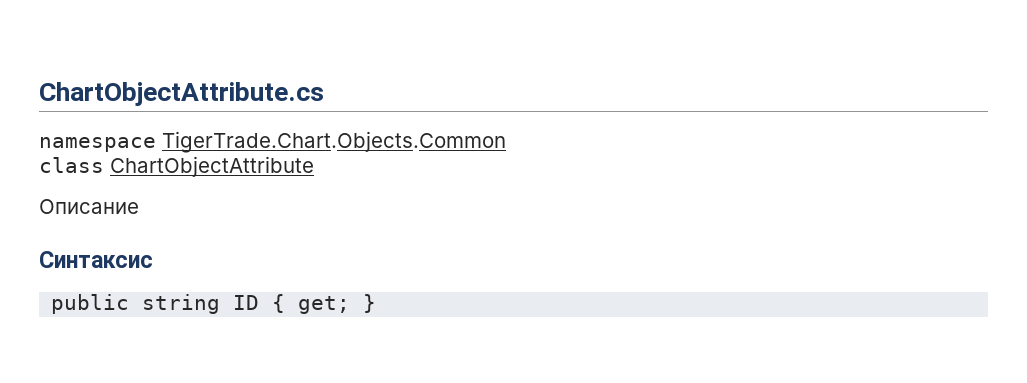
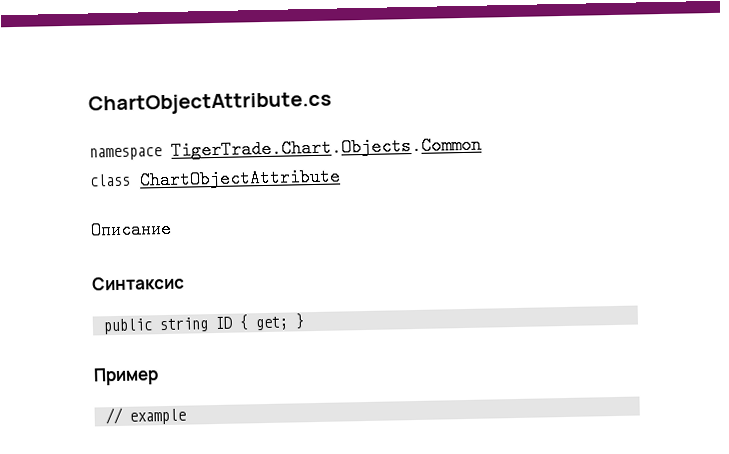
(377, 303) none -> [93,367,159,386] [105,407,187,425] // Пример // // example

